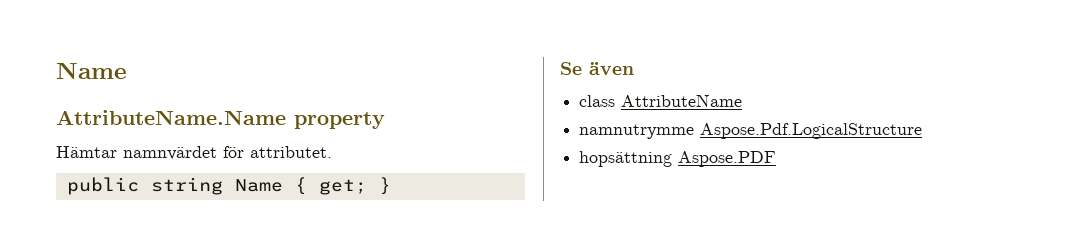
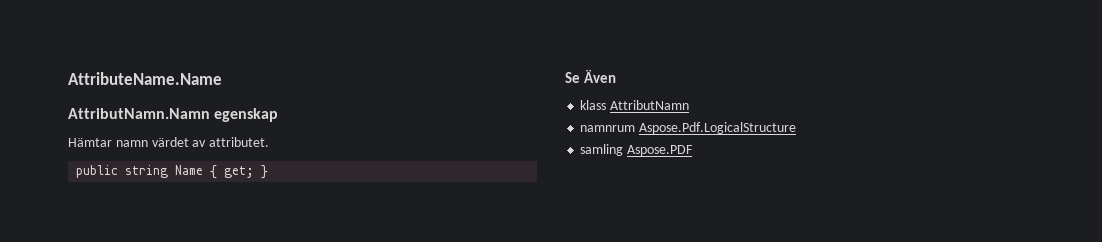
[56,62,127,79] [56,110,385,129] [56,146,244,160] Name // AttributeName.Name property // Hämtar namnvärdet för -> [68,72,222,85] [68,108,279,122] [68,137,207,147] AttributeName.Name // AttributNamn.Namn egenskap // Hämtar namn värdet av
[589,62,634,75] [579,94,743,107] [579,124,695,139] även // class AttributeName // namnutrymme -> [583,70,616,83] [580,100,690,110] [580,125,636,132] Även // klass AttributNamn // namnrum
[579,151,673,167] hopsättning -> [580,144,624,156] samling

